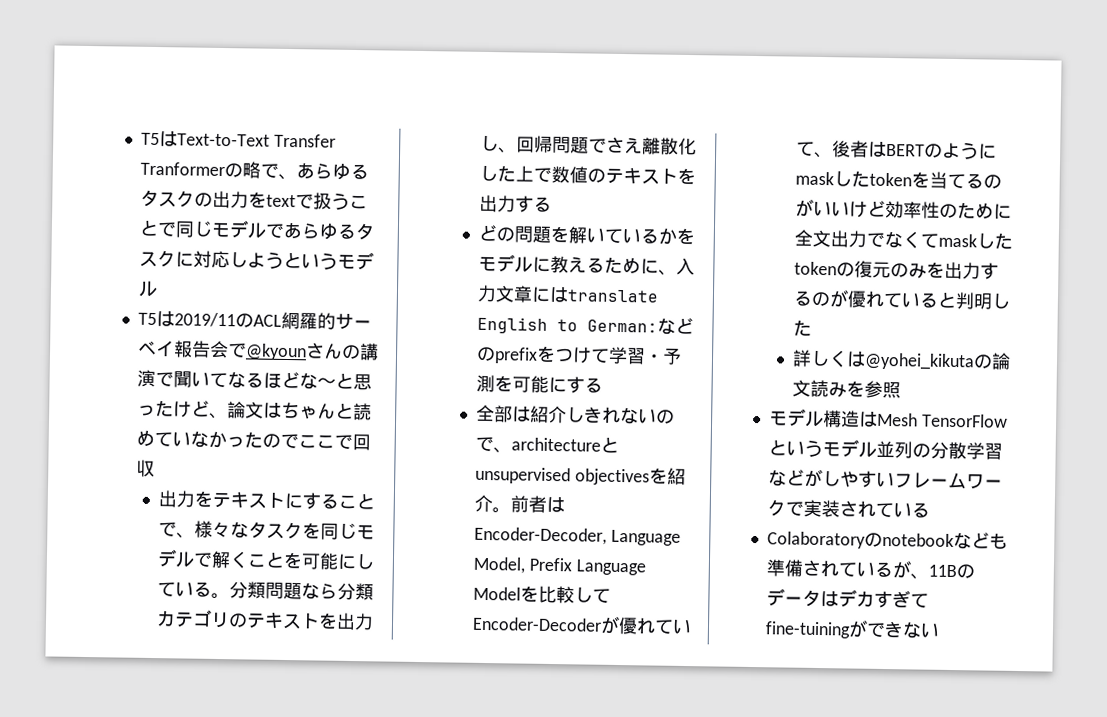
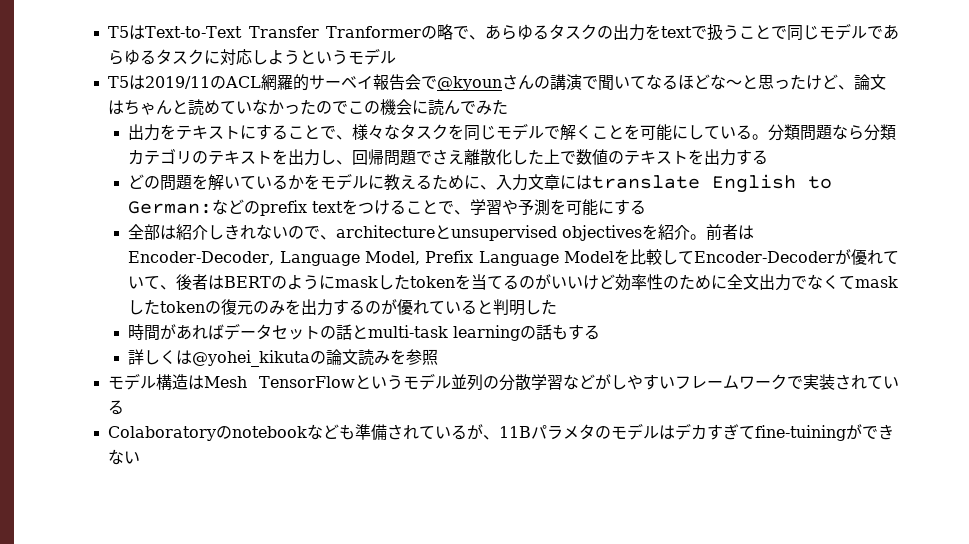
[315,433,371,451] [135,459,155,478] こで回収 -> [364,99,509,115] の機会に読んでみた
[536,345,665,365] をつけて学習・ -> [312,199,519,215] textをつけることで、学習や
(813, 327) none -> [128,323,601,341] // 時間があればデータセットの話とmulti-task learningの話もする
[955,564,975,579] [765,588,821,608] のデータ -> [531,423,660,440] パラメタのモデル

